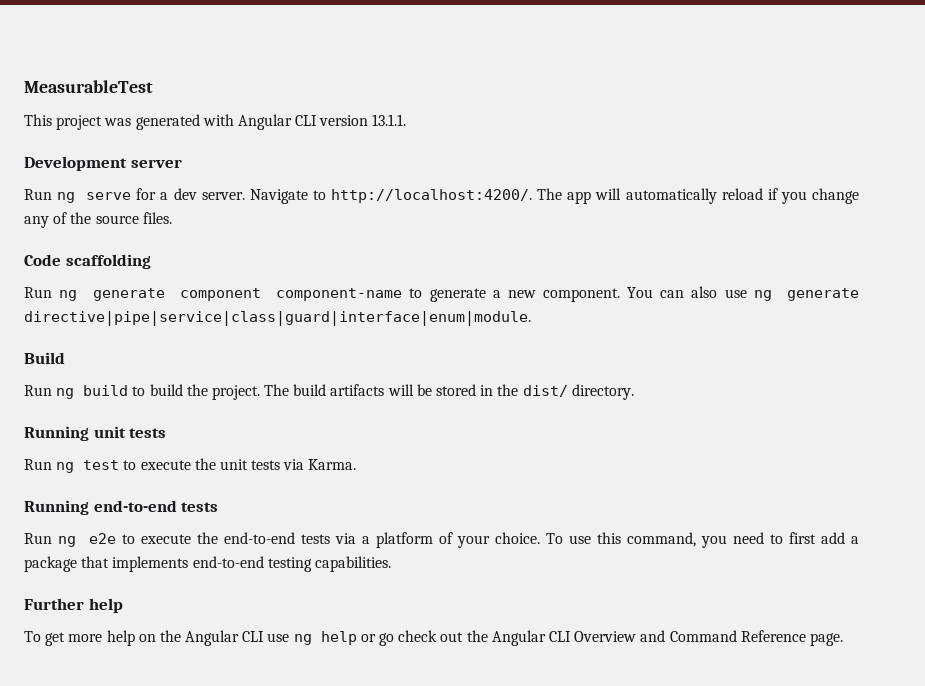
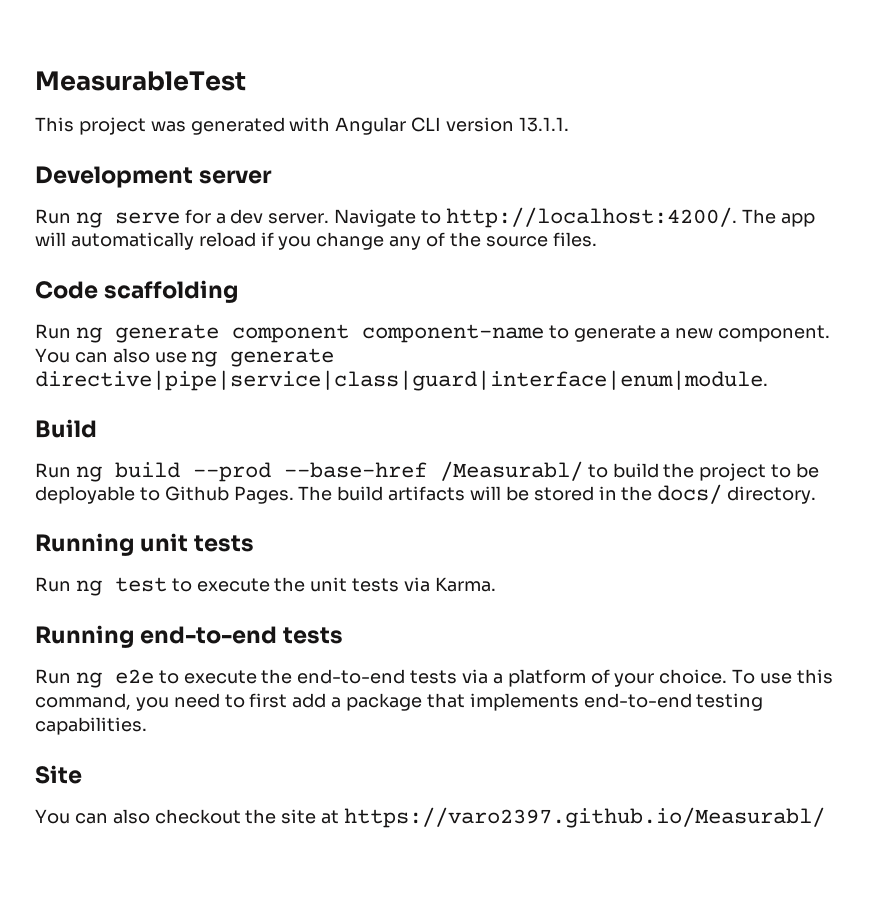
[132,384,260,400] to build the project. -> [192,461,820,482] [35,486,294,504] --prod --base-href /Measurabl/ to build the project to be deployable to Github Pages.
[522,385,568,397] dist/ -> [657,484,723,504] docs/
[24,598,123,613] [24,630,843,646] Further help // To get more help on the Angular CLI use ng help or go check out the Angular CLI Overview and Command Reference page. -> [35,765,82,784] [35,807,826,828] Site // You can also checkout the site at https://varo2397.github.io/Measurabl/

